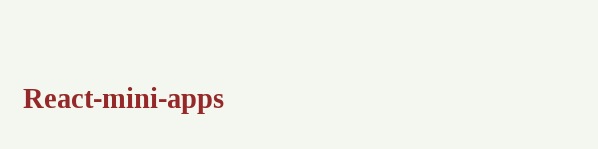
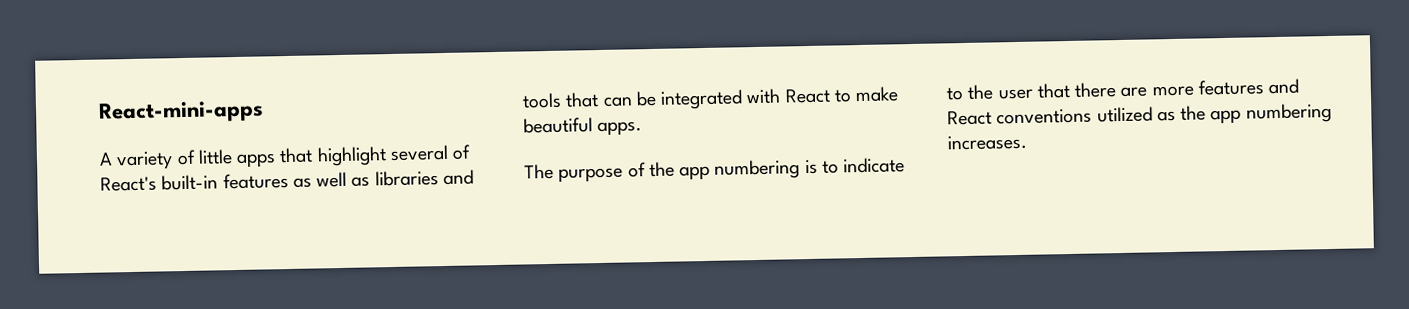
(224, 100) none -> [99,144,472,171] [100,169,474,192] [522,86,900,110] [523,117,643,137] [524,157,906,183] [946,78,1300,101] [947,102,1332,126] [947,134,1027,151] // A variety of little apps that highlight several of React's built-in features as well as libraries and tools that can be integrated with React to make beautiful apps. // The purpose of the app numbering is to indicate to the user that there are more features and React conventions utilized as the app numbering increases.

